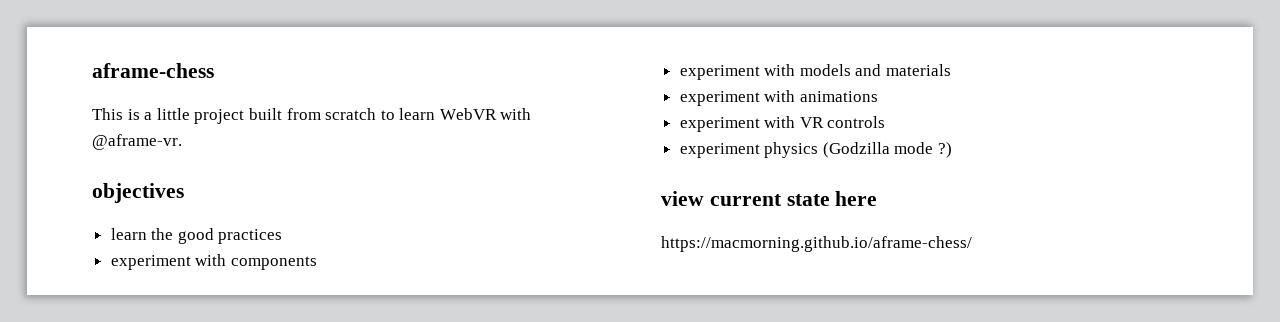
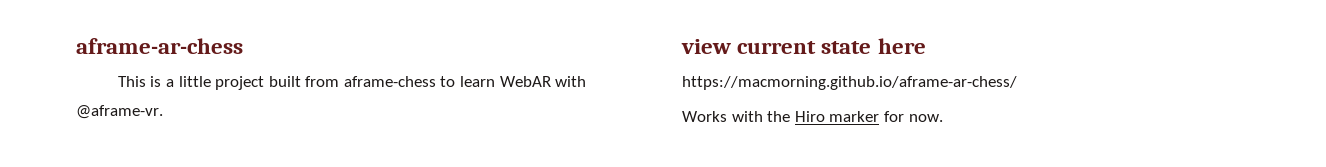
[92,63,214,78] aframe-chess -> [76,38,243,54] aframe-ar-chess
[325,108,377,120] scratch -> [343,76,436,87] aframe-chess
[439,108,497,120] WebVR -> [499,76,551,87] WebAR
[92,183,184,203] [110,228,283,244] [110,254,317,270] [679,64,952,80] [679,90,878,106] [679,116,886,132] [679,142,953,158] [661,191,878,206] [661,236,972,252] objectives // learn the good practices // experiment with components // experiment with models and materials // experiment with animations // experiment with VR controls // experiment physics (Godzilla mode ?) // view current state here // https://macmorning.github.io/aframe-chess/ -> [681,38,926,54] [682,76,1017,90] [682,111,943,122] view current state here // https://macmorning.github.io/aframe-ar-chess/ // Works with the Hiro marker for now.

